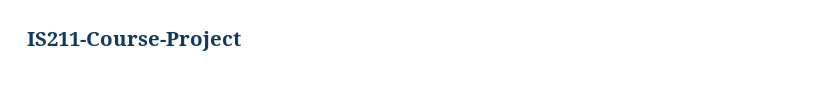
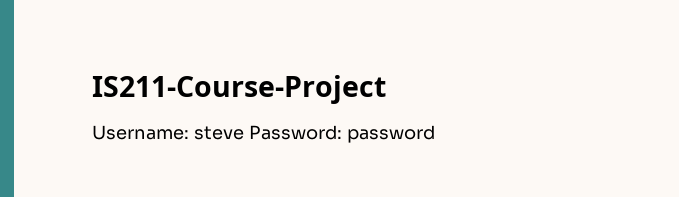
(241, 41) none -> [92,125,435,143] // Username: steve Password: password

